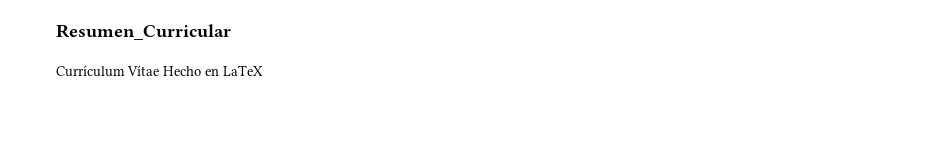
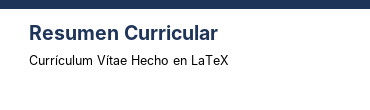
[56,24,231,40] Resumen_Curricular -> [29,25,219,40] Resumen Curricular

